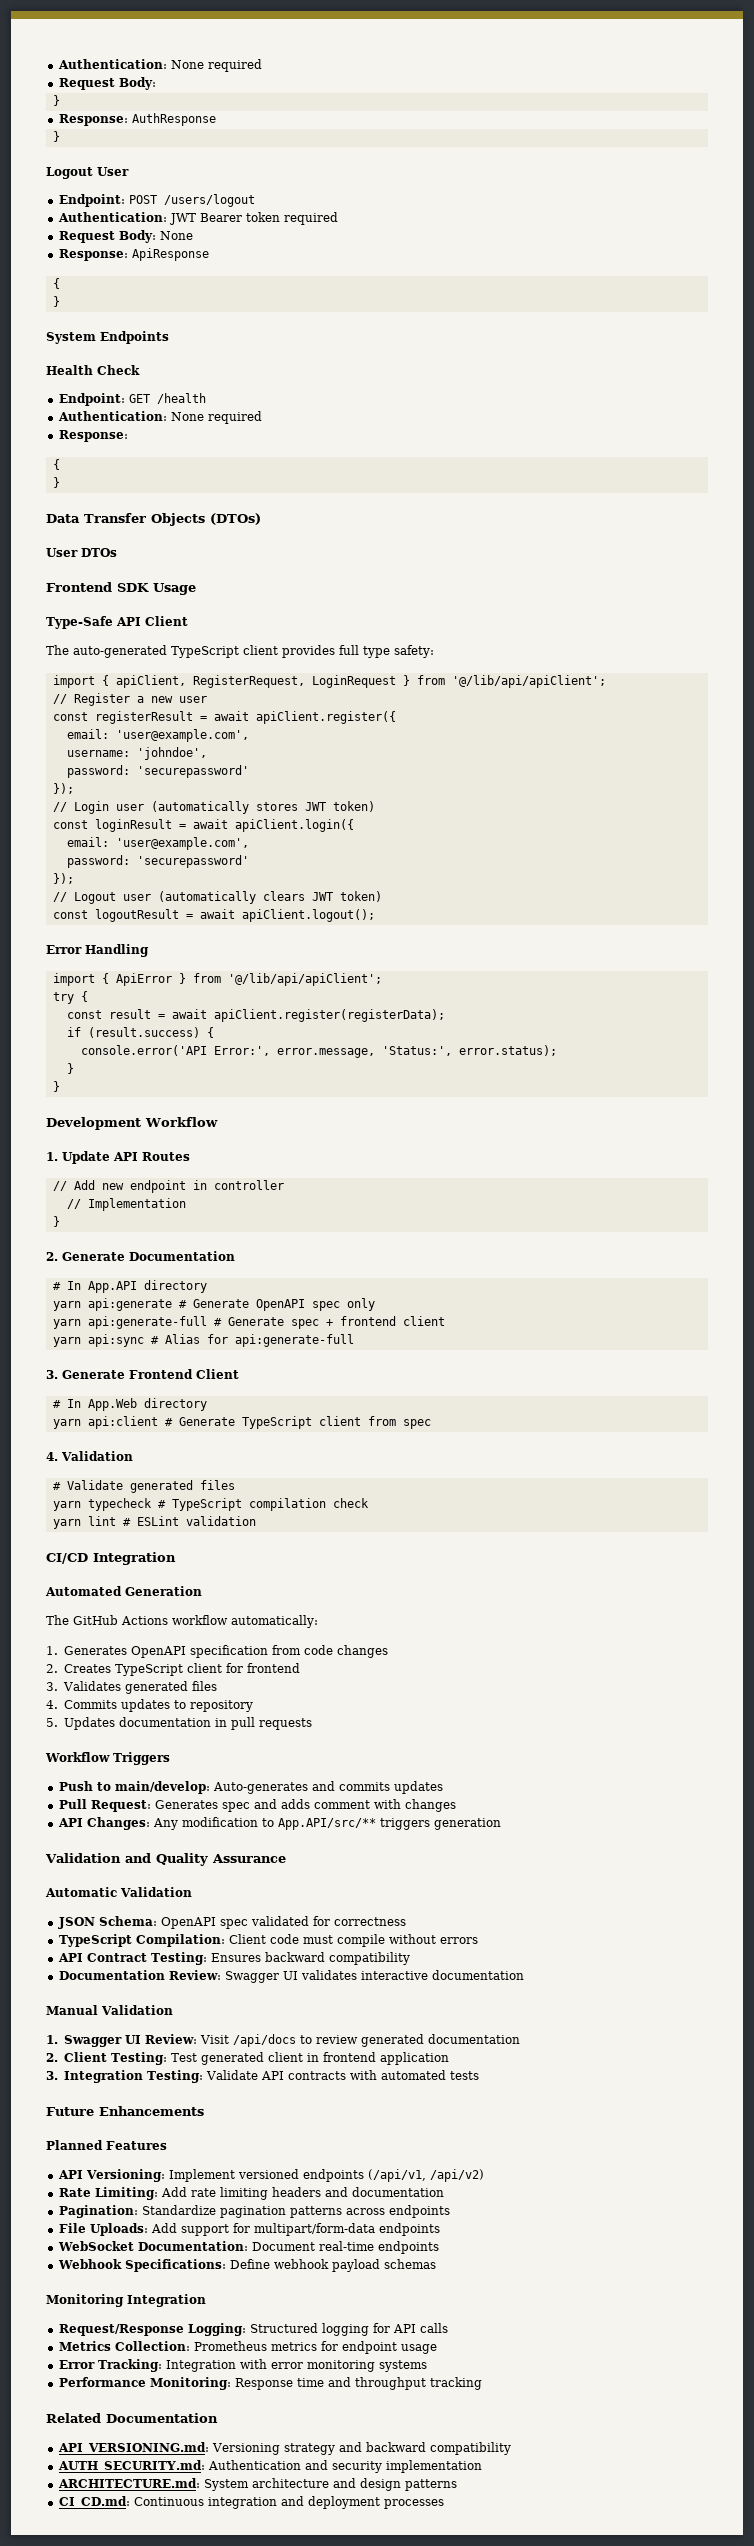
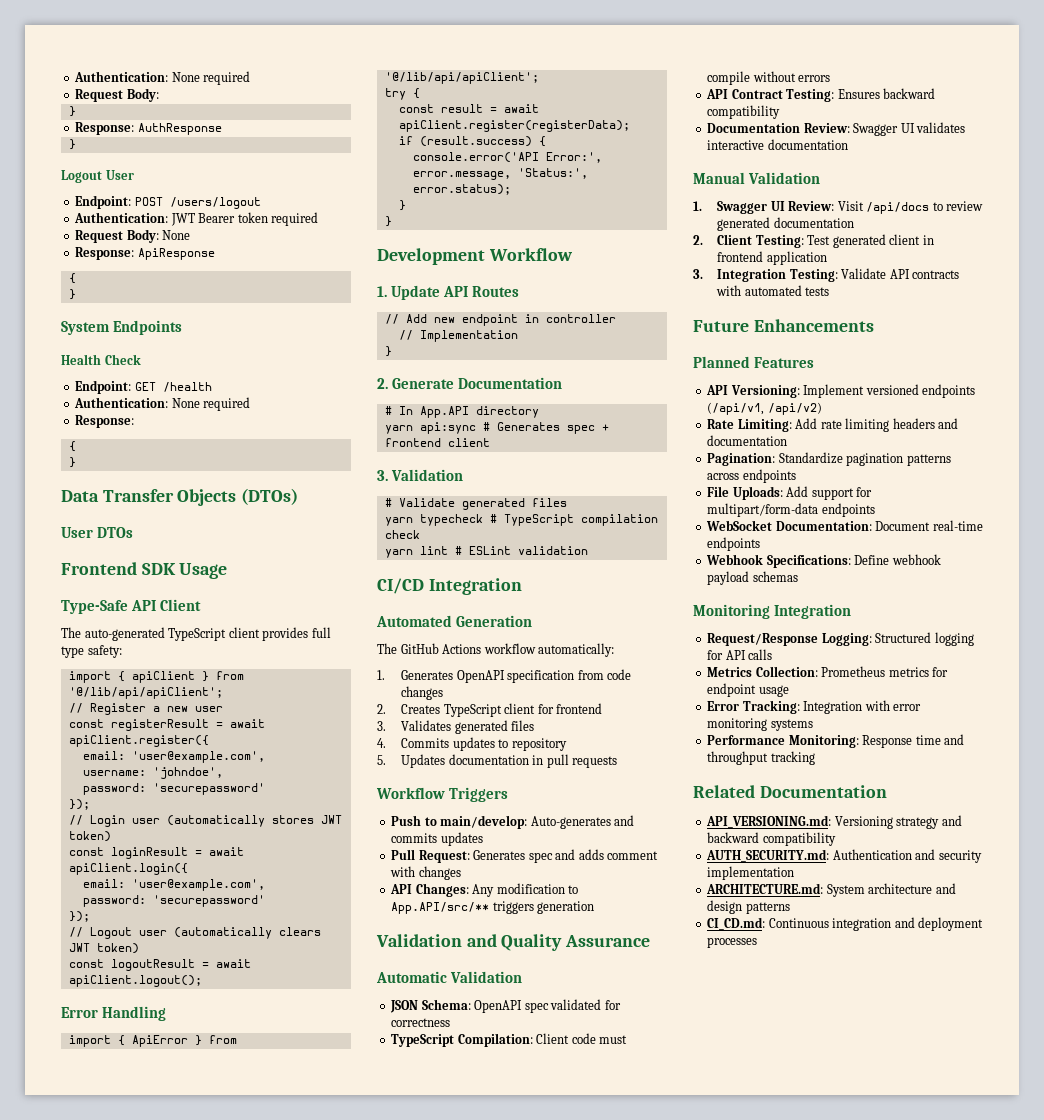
[115,675,396,688] apiClient, RegisterRequest, LoginRequest -> [131,671,195,683] apiClient
[87,1298,375,1311] [52,1316,445,1329] [52,1334,354,1347] [46,1369,239,1379] [52,1398,207,1411] [52,1416,431,1429] [46,1452,58,1461] api:generate # Generate OpenAPI spec only // yarn api:generate-full # Generate spec + frontend client // yarn api:sync # Alias for api:generate-full // 3. Generate Frontend Client // # In App.Web directory // yarn api:client # Generate TypeScript client from spec // 4. -> [419,422,609,434] [384,438,490,447] [377,470,388,481] api:sync # Generates spec + frontend client // 3.

